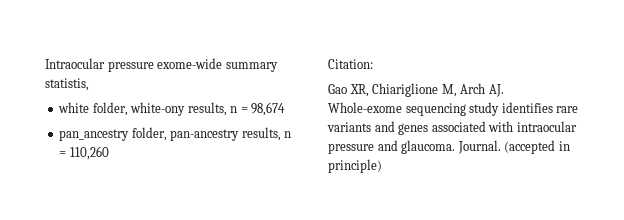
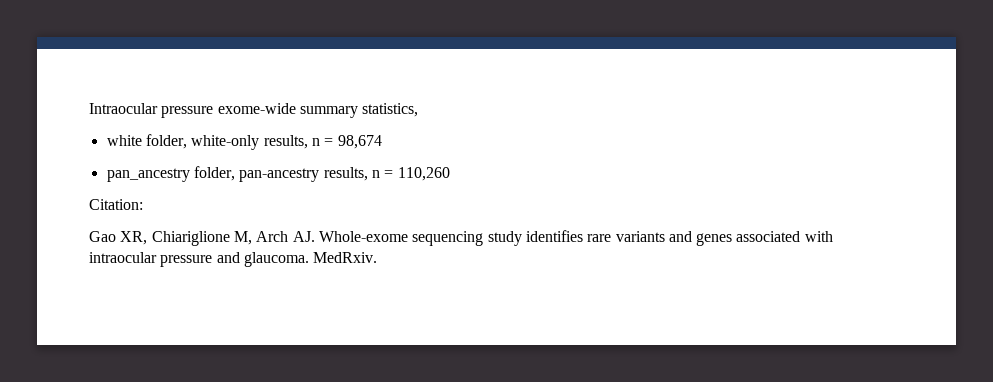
[45,78,89,91] statistis, -> [362,103,419,117] statistics,
[130,102,186,116] white-ony -> [191,135,260,150] white-only
[457,140,570,154] [328,159,382,173] Journal. (accepted in principle) -> [313,252,378,263] MedRxiv.

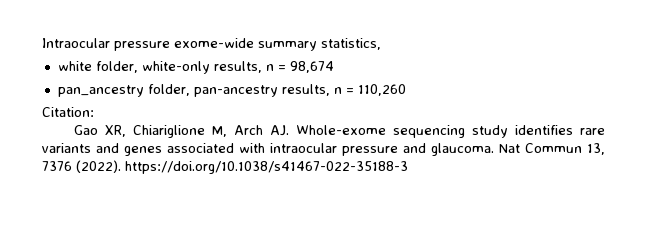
[313,252,378,263] MedRxiv. -> [499,143,605,155] [42,160,408,174] Nat Commun 13, 7376 (2022). https://doi.org/10.1038/s41467-022-35188-3

